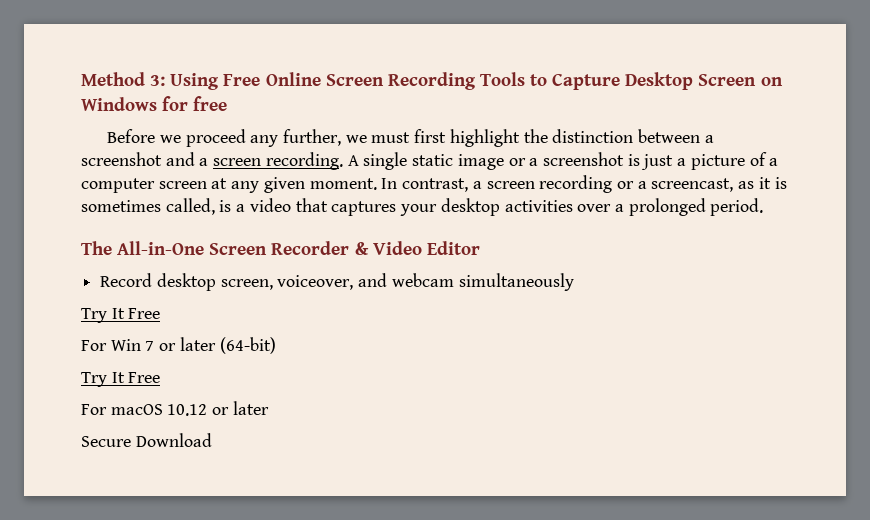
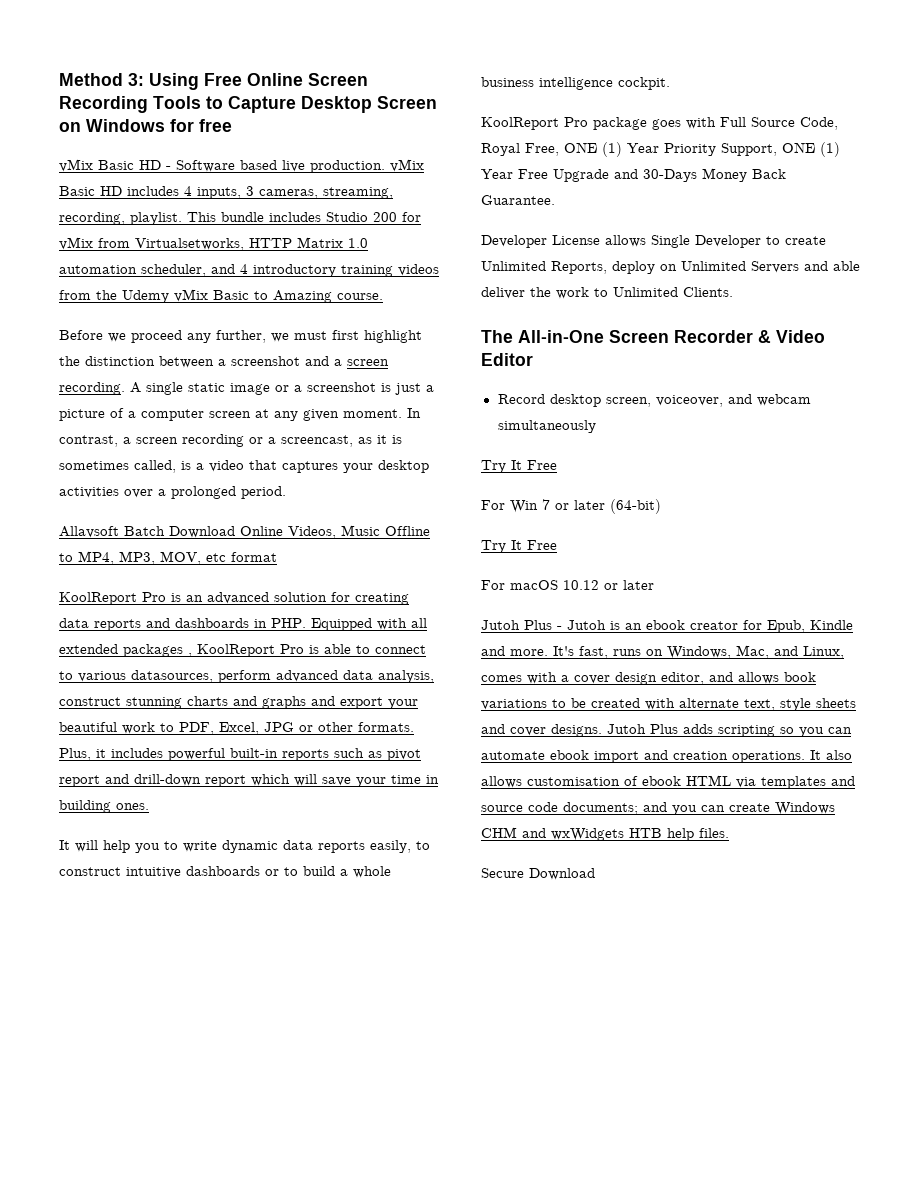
(228, 103) none -> [59,159,424,173] [59,186,393,199] [59,212,421,225] [59,237,368,251] [59,264,439,277] [59,289,383,303] // vMix Basic HD - Software based live production. vMix Basic HD includes 4 inputs, 3 cameras, streaming, recording, playlist. This bundle includes Studio 200 for vMix from Virtualsetworks, HTTP Matrix 1.0 automation scheduler, and 4 introductory training videos from the Udemy vMix Basic to Amazing course.
(764, 207) none -> [59,525,430,539] [59,551,277,565] [59,592,409,605] [59,618,427,631] [59,644,426,657] [59,670,434,683] [59,696,418,709] [59,722,414,735] [59,748,421,761] [59,774,439,787] [59,800,149,813] [59,840,430,853] [59,866,391,878] [481,77,670,90] [481,117,838,130] [481,142,840,157] [481,168,786,182] [481,195,555,205] [481,235,826,248] [481,261,860,274] [481,287,733,299] // Allavsoft Batch Download Online Videos, Music Offline to MP4, MP3, MOV, etc format // KoolReport Pro is an advanced solution for creating data reports and dashboards in PHP. Equipped with all extended packages , KoolReport Pro is able to connect to various datasources, perform advanced data analysis, construct stunning charts and graphs and export your beautiful work to PDF, Excel, JPG or other formats. Plus, it includes powerful built-in reports such as pivot report and drill-down report which will save your time in building ones. // It will help you to write dynamic data reports easily, to construct intuitive dashboards or to build a whole business intelligence cockpit. // KoolReport Pro package goes with Full Source Code, Royal Free, ONE (1) Year Priority Support, ONE (1) Year Free Upgrade and 30-Days Money Back Guarantee. // Developer License allows Single Developer to create Unlimited Reports, deploy on Unlimited Servers and able deliver the work to Unlimited Clients.
(269, 408) none -> [481,620,853,633] [481,645,844,659] [481,672,816,685] [481,698,856,711] [481,724,852,737] [481,750,852,763] [481,775,855,789] [481,802,835,815] [481,827,729,841] // Jutoh Plus - Jutoh is an ebook creator for Epub, Kindle and more. It's fast, runs on Windows, Mac, and Linux, comes with a cover design editor, and allows book variations to be created with alternate text, style sheets and cover designs. Jutoh Plus adds scripting so you can automate ebook import and creation operations. It also allows customisation of ebook HTML via templates and source code documents; and you can create Windows CHM and wxWidgets HTB help files.

